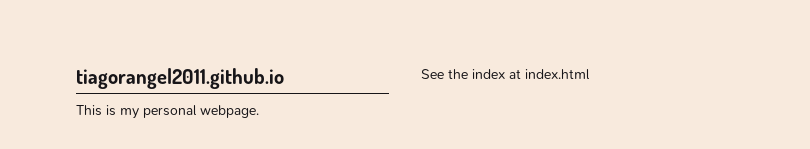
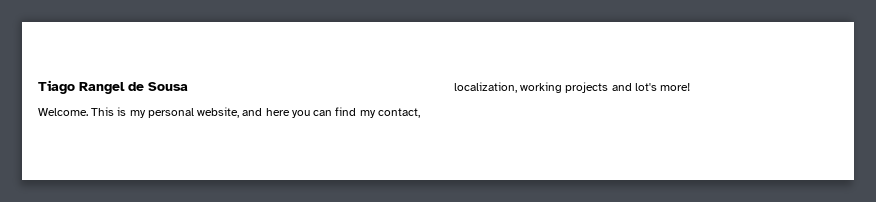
[76,68,284,89] [76,105,259,119] [421,69,590,80] tiagorangel2011.github.io // This is my personal webpage. // See the index at index.html -> [38,80,188,94] [38,107,420,118] [454,82,691,93] Tiago Rangel de Sousa // Welcome. This is my personal website, and here you can find my contact, localization, working projects and lot's more!

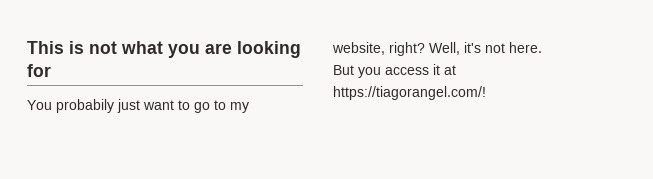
[38,80,188,94] [38,107,420,118] [454,82,691,93] Tiago Rangel de Sousa // Welcome. This is my personal website, and here you can find my contact, localization, working projects and lot's more! -> [27,41,301,58] [27,64,51,77] [27,99,249,113] [332,42,542,56] [333,64,456,78] [333,86,486,100] This is not what you are looking for // You probabily just want to go to my website, right? Well, it's not here. // But you access it at https://tiagorangel.com/!

